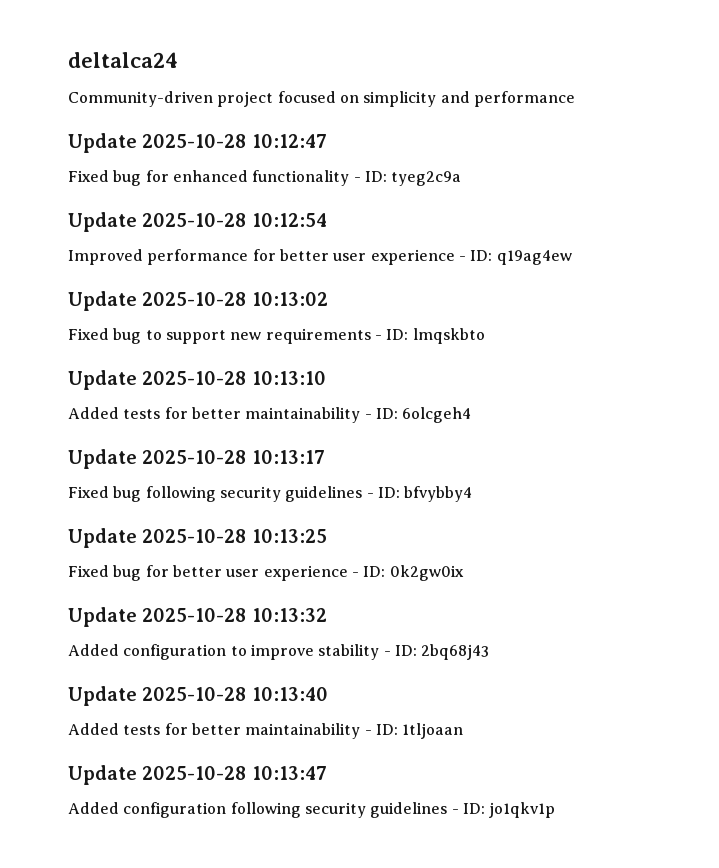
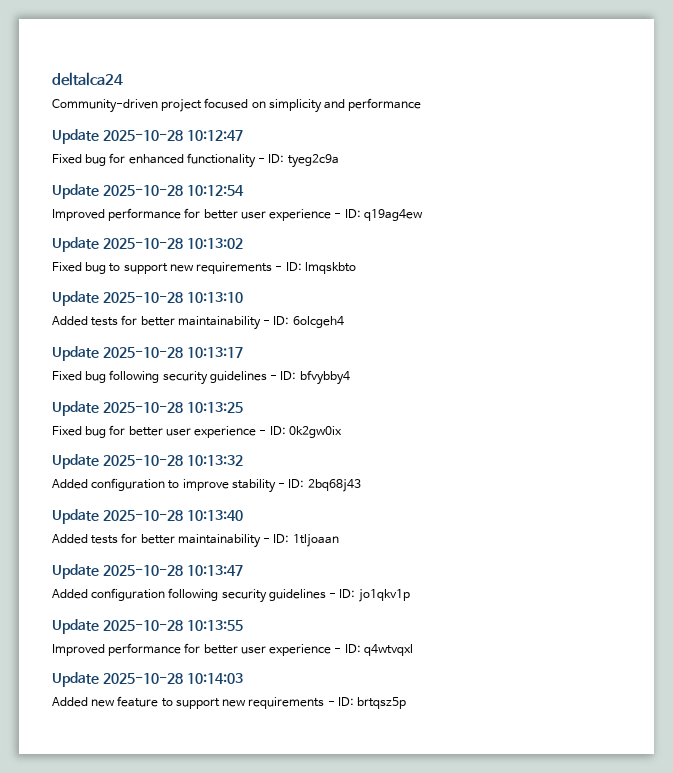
(556, 810) none -> [52,619,243,634] [52,643,413,656] [52,672,243,687] [52,696,407,709] // Update 2025-10-28 10:13:55 // Improved performance for better user experience - ID: q4wtvqxl // Update 2025-10-28 10:14:03 // Added new feature to support new requirements - ID: brtqsz5p

